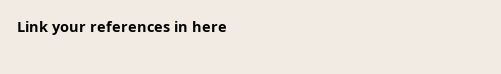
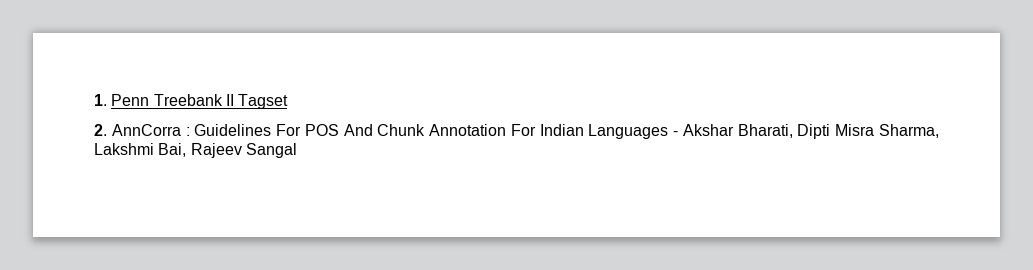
[17,21,227,35] Link your references in here -> [94,94,289,109] [94,124,939,139] [94,143,297,158] 1. Penn Treebank II Tagset // 2. AnnCorra : Guidelines For POS And Chunk Annotation For Indian Languages - Akshar Bharati, Dipti Misra Sharma, Lakshmi Bai, Rajeev Sangal

